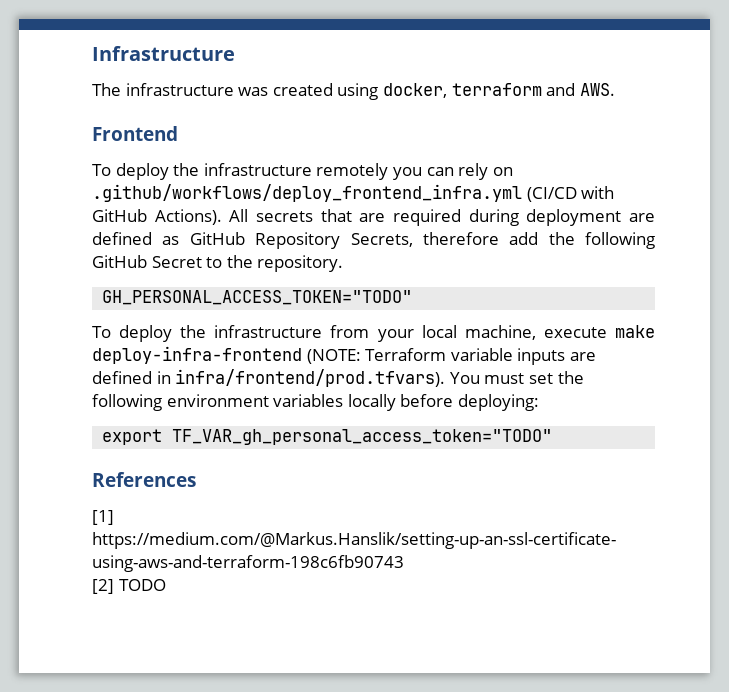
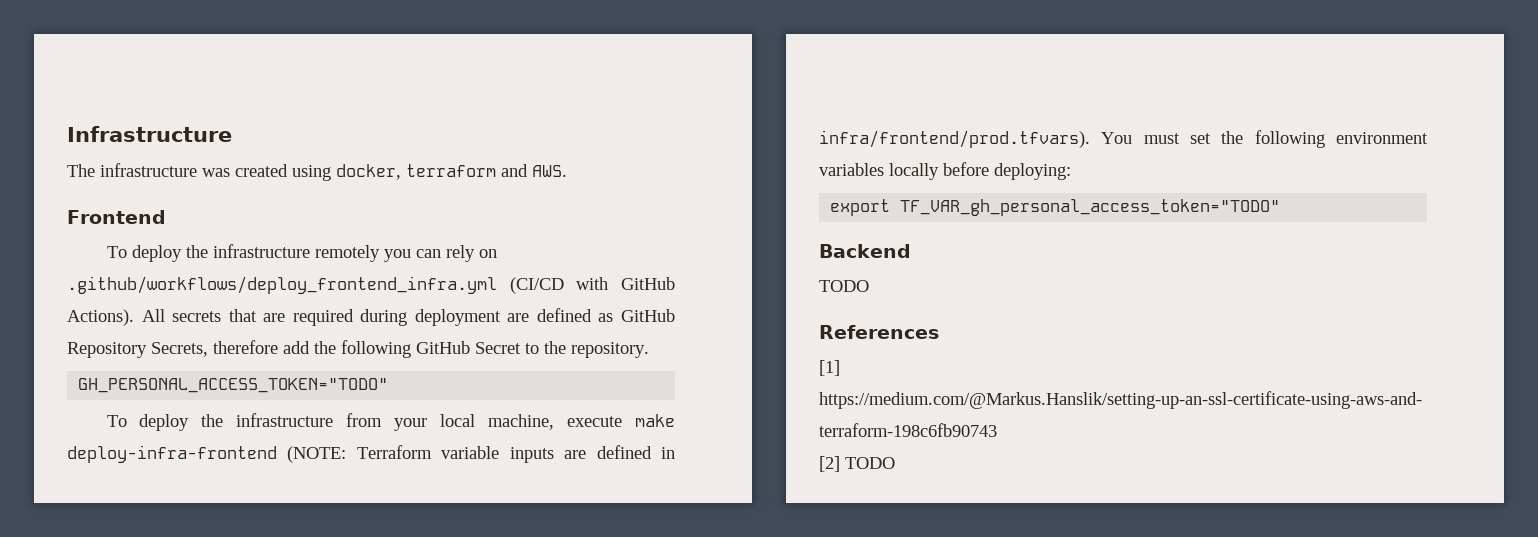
(553, 437) none -> [819,244,911,258] [819,280,869,292] // Backend // TODO

